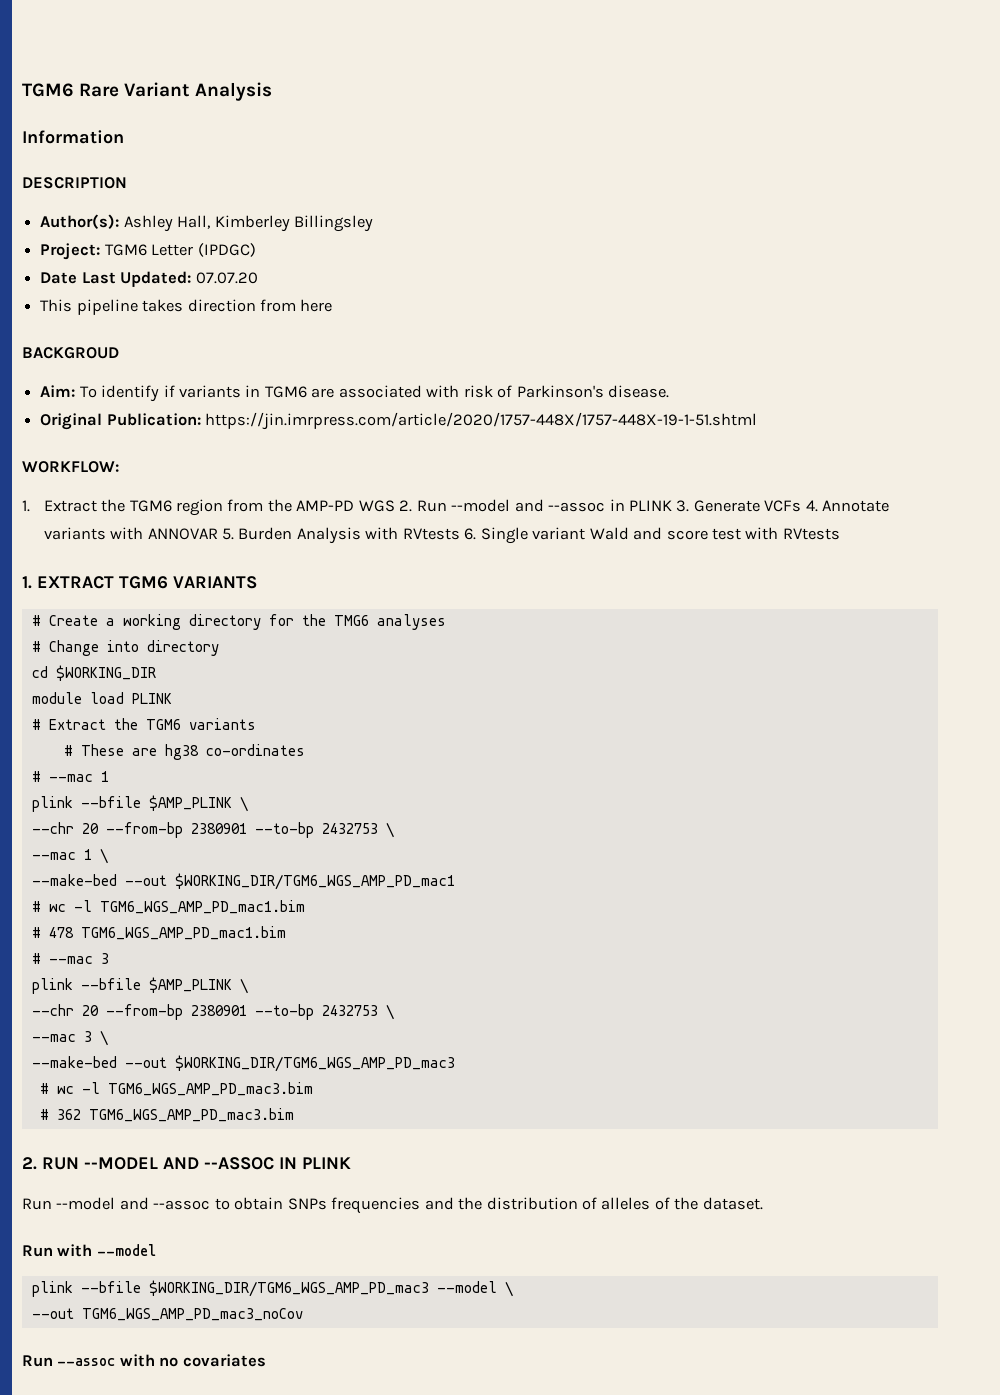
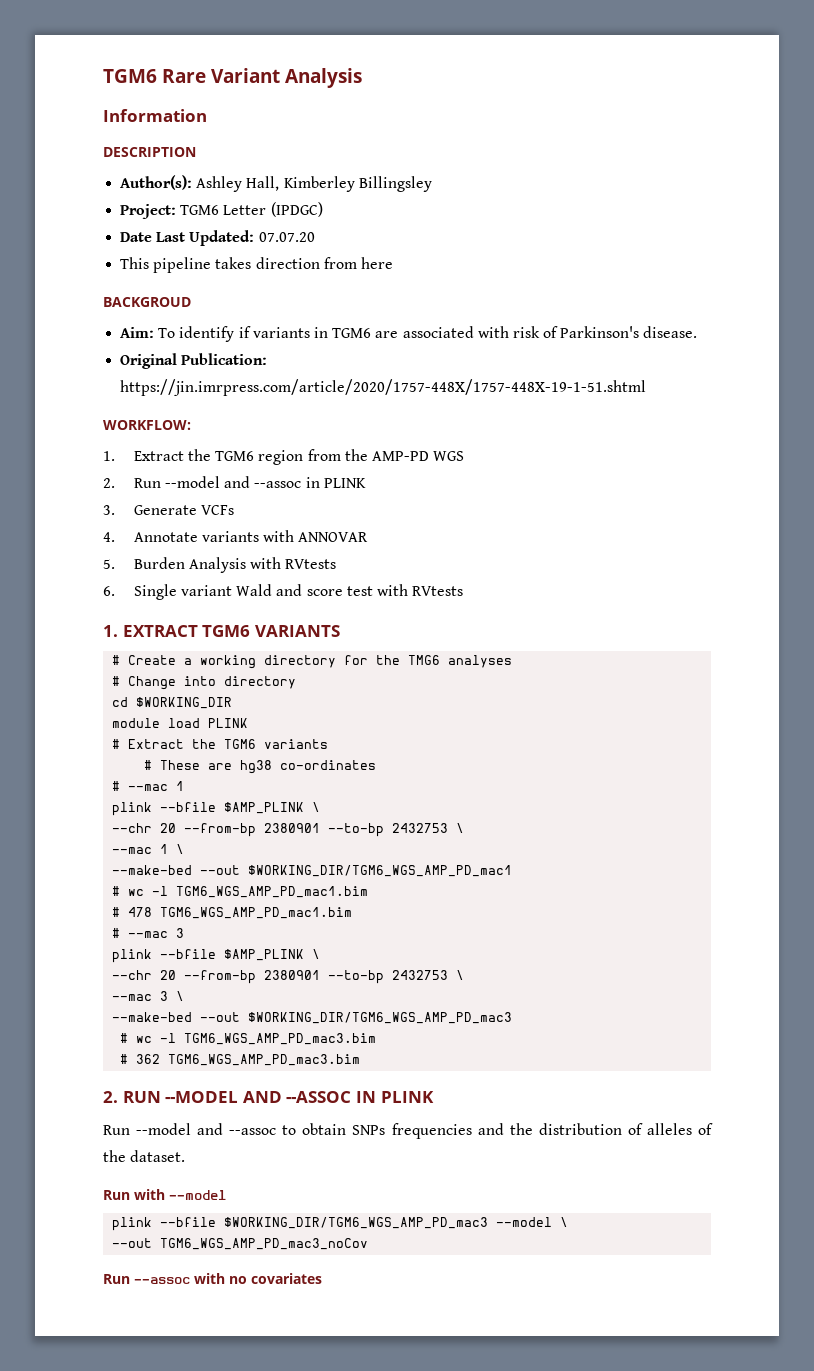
(395, 506) none -> (465, 456) //
(673, 505) none -> (366, 483) //
(802, 506) none -> (235, 510) //
(218, 534) none -> (369, 537) //
(460, 534) none -> (337, 564) //

